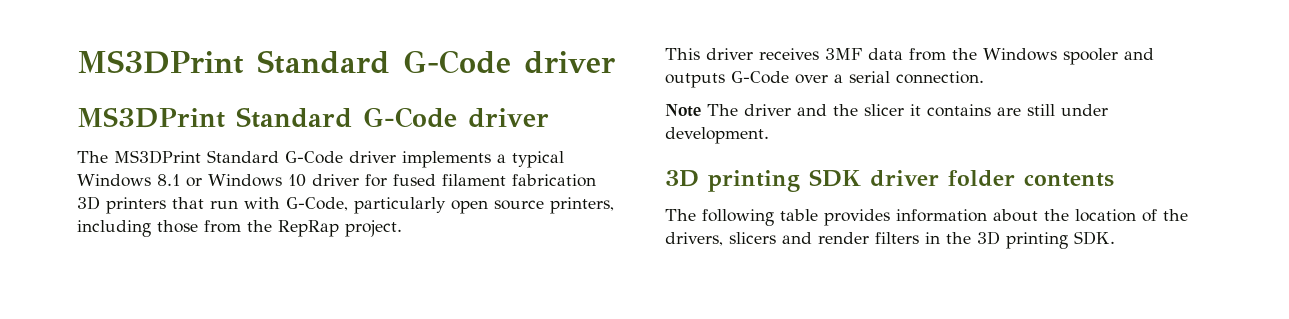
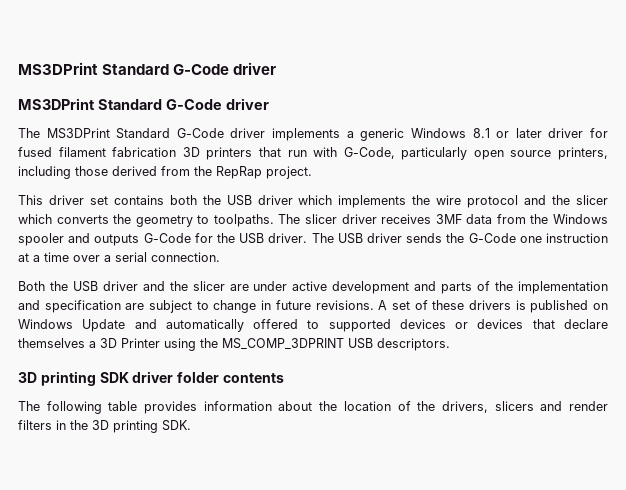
[512,151,564,168] typical -> [360,128,405,141] generic
[208,174,306,187] Windows 10 -> [515,128,542,138] later
(198, 226) none -> [112,166,157,176] derived
(753, 54) none -> [89,195,608,208] [18,214,377,227] set contains both the USB driver which implements the wire protocol and the slicer which converts the geometry to toolpaths. The slicer driver
(789, 77) none -> [194,233,608,244] [18,252,69,262] for the USB driver. The USB driver sends the G-Code one instruction at a time
[665,104,738,117] Note The -> [18,281,98,292] Both the USB
[910,104,1108,117] [665,127,769,144] it contains are still under development. -> [229,281,608,294] [18,300,608,313] [18,319,608,332] [18,338,450,351] are under active development and parts of the implementation and specification are subject to change in future revisions. A set of these drivers is published on Windows Update and automatically offered to supported devices or devices that declare themselves a 3D Printer using the MS_COMP_3DPRINT USB descriptors.

